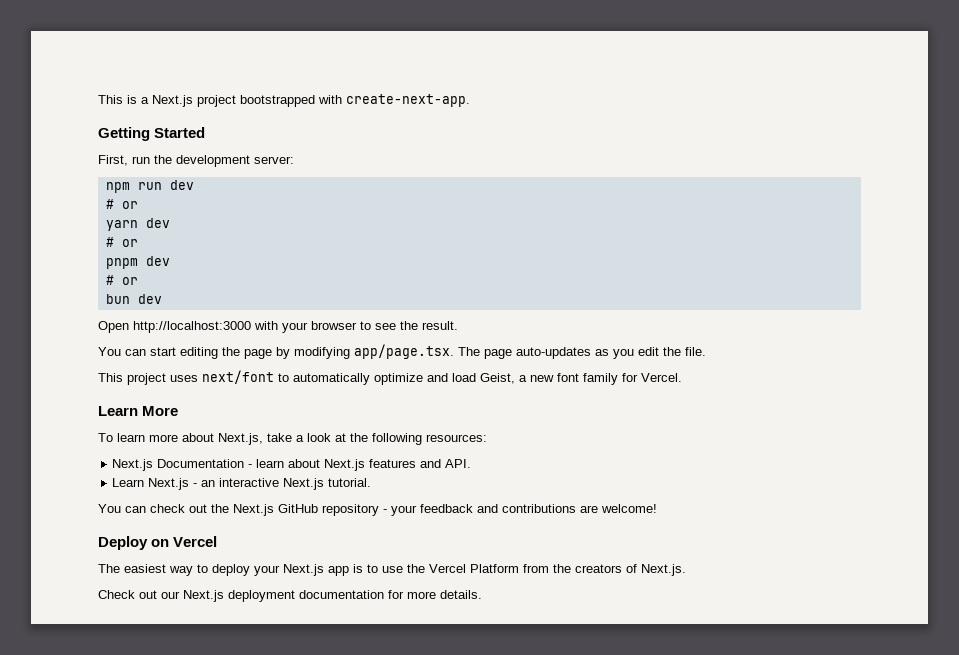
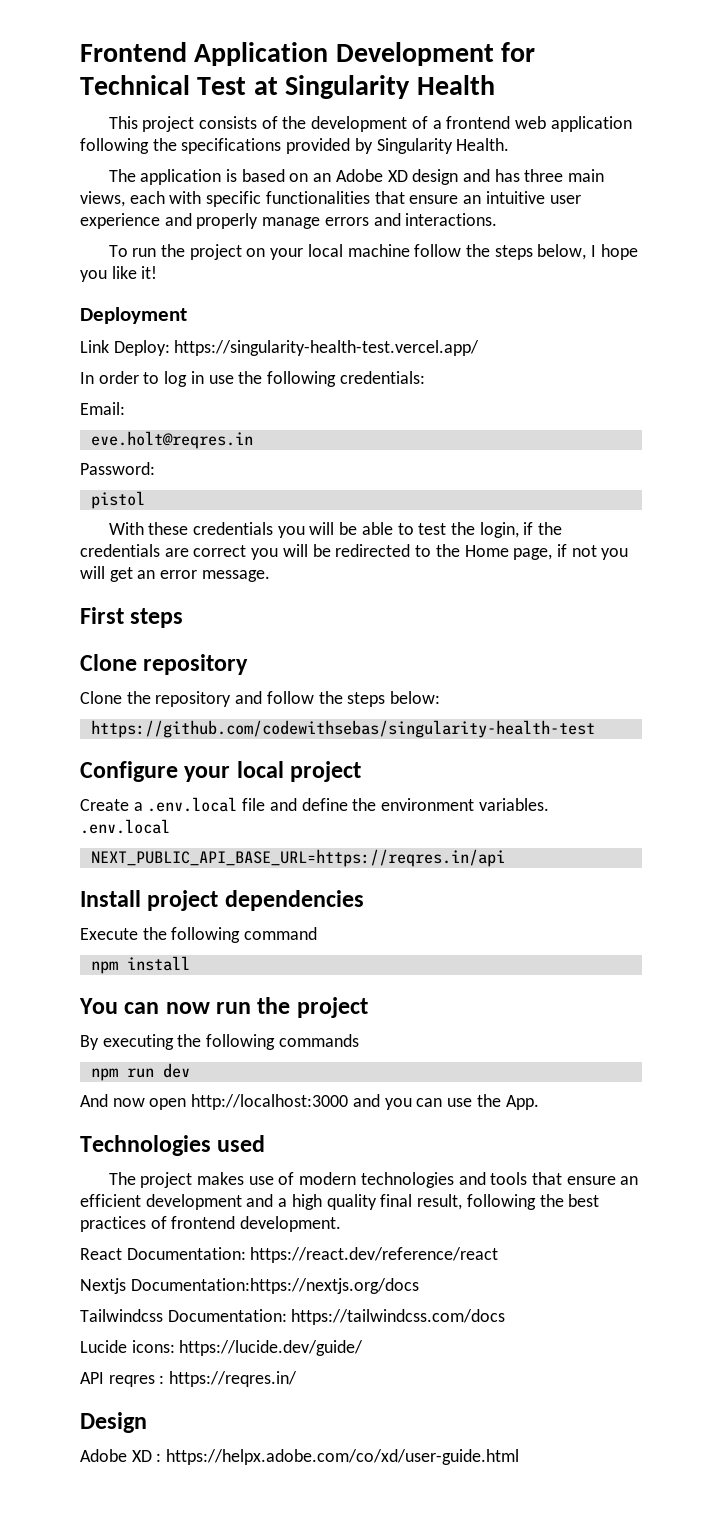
[98,94,470,107] [98,127,206,141] [98,155,294,167] [105,180,194,193] [105,199,138,209] [105,218,170,231] [105,237,138,247] [105,256,170,269] [105,275,138,285] [105,294,162,304] [98,321,458,333] [98,344,706,359] [98,370,682,385] [98,406,179,416] [98,433,487,445] [112,459,472,471] [112,478,372,490] [98,504,657,516] [98,536,218,550] [98,564,686,576] [98,590,482,602] This is a Next.js project bootstrapped with create-next-app. // Getting Started // First, run the development server: // npm run dev // # or // yarn dev // # or // pnpm dev // # or // bun dev // Open http://localhost:3000 with your browser to see the result. // You can start editing the page by modifying app/page.tsx. The page auto-updates as you edit the file. // This project uses next/font to automatically optimize and load Geist, a new font family for Vercel. // Learn More // To learn more about Next.js, take a look at the following resources: // Next.js Documentation - learn about Next.js features and API. // Learn Next.js - an interactive Next.js tutorial. // You can check out the Next.js GitHub repository - your feedback and contributions are welcome! // Deploy on Vercel // The easiest way to deploy your Next.js app is to use the Vercel Platform from the creators of Next.js. // Check out our Next.js deployment documentation for more details. -> [80,42,536,66] [80,75,495,99] [108,116,632,132] [80,138,510,154] [108,169,605,185] [80,191,581,207] [80,213,498,229] [108,244,638,260] [80,266,158,282] [80,307,187,324] [80,340,480,356] [80,371,425,387] [80,402,125,415] [90,431,253,449] [80,462,155,475] [90,491,145,509] [108,522,563,538] [80,544,629,560] [80,566,270,582] [80,607,184,628] [80,654,249,675] [80,691,441,707] [90,720,595,738] [80,761,362,782] [80,797,549,812] [80,819,170,834] [90,849,505,867] [80,890,364,911] [80,927,318,943] [90,956,190,974] [79,997,368,1018] [80,1034,359,1050] [90,1063,190,1081] [80,1094,539,1110] [80,1135,266,1156] [108,1172,639,1188] [80,1194,600,1210] [80,1216,342,1232] [80,1247,499,1263] [80,1278,419,1294] [80,1309,506,1325] [80,1340,364,1356] [80,1371,298,1387] [80,1412,147,1433] [80,1449,520,1465] Frontend Application Development for Technical Test at Singularity Health // This project consists of the development of a frontend web application following the specifications provided by Singularity Health. // The application is based on an Adobe XD design and has three main views, each with specific functionalities that ensure an intuitive user experience and properly manage errors and interactions. // To run the project on your local machine follow the steps below, I hope you like it! // Deployment // Link Deploy: https://singularity-health-test.vercel.app/ // In order to log in use the following credentials: // Email: // eve.holt@reqres.in // Password: // pistol // With these credentials you will be able to test the login, if the credentials are correct you will be redirected to the Home page, if not you will get an error message. // First steps // Clone repository // Clone the repository and follow the steps below: // https://github.com/codewithsebas/singularity-health-test // Configure your local project // Create a .env.local file and define the environment variables. .env.local // NEXT_PUBLIC_API_BASE_URL=https://reqres.in/api // Install project dependencies // Execute the following command // npm install // You can now run the project // By executing the following commands // npm run dev // And now open http://localhost:3000 and you can use the App. // Technologies used // The project makes use of modern technologies and tools that ensure an efficient development and a high quality final result, following the best practices of frontend development. // React Documentation: https://react.dev/reference/react // Nextjs Documentation:https://nextjs.org/docs // Tailwindcss Documentation: https://tailwindcss.com/docs // Lucide icons: https://lucide.dev/guide/ // API reqres : https://reqres.in/ // Design // Adobe XD : https://helpx.adobe.com/co/xd/user-guide.html

